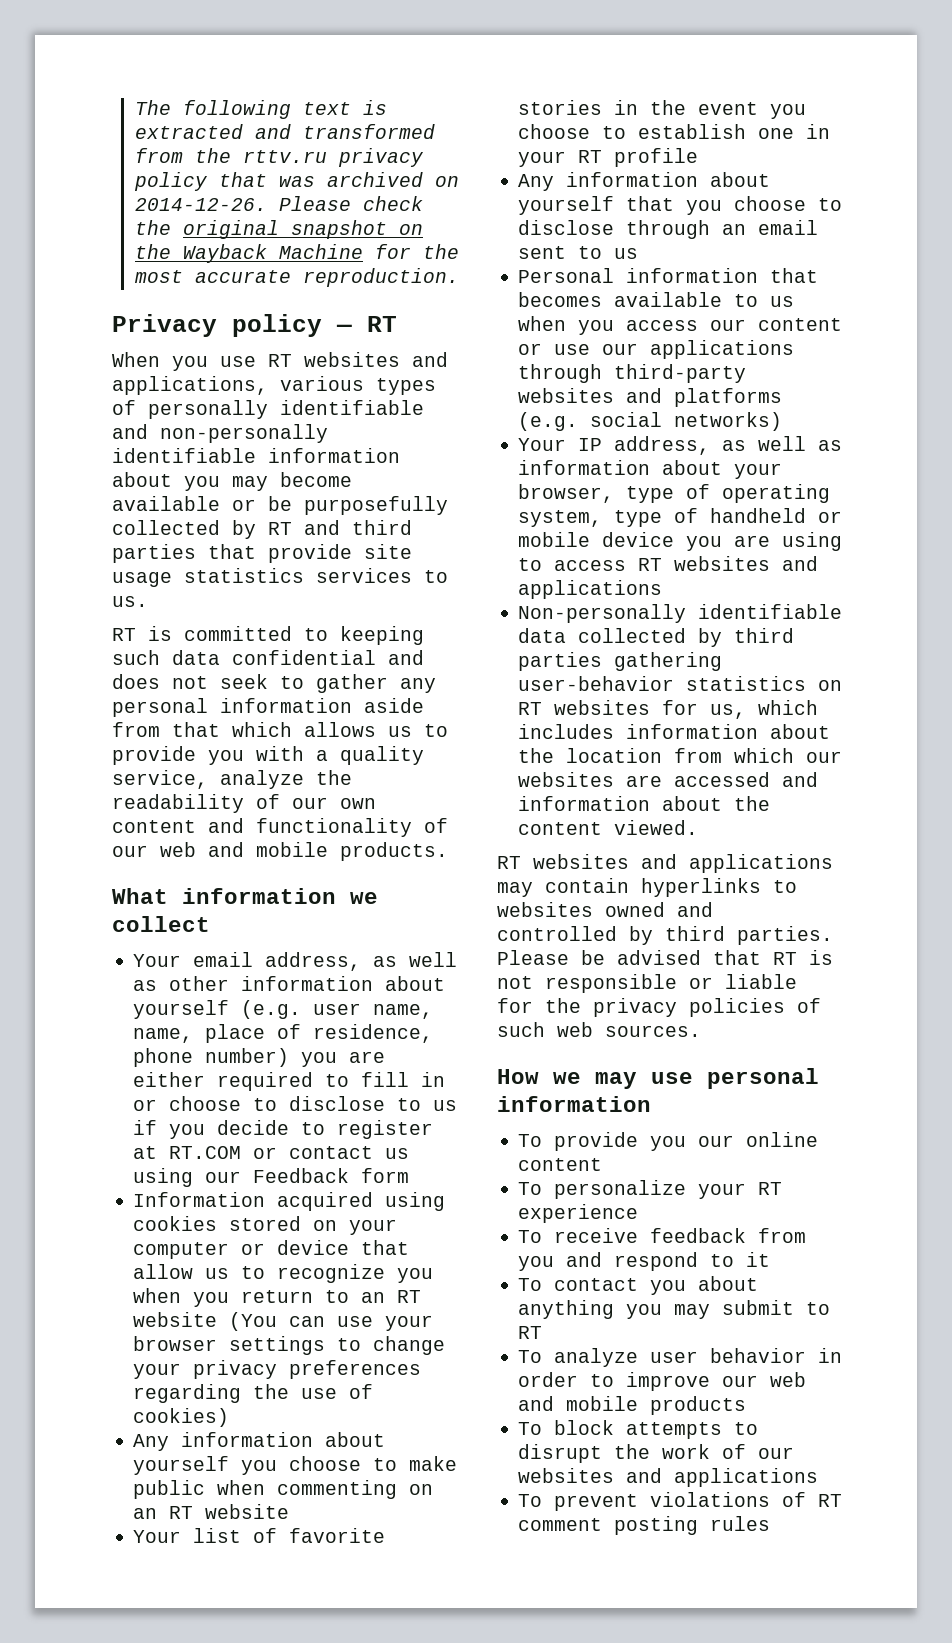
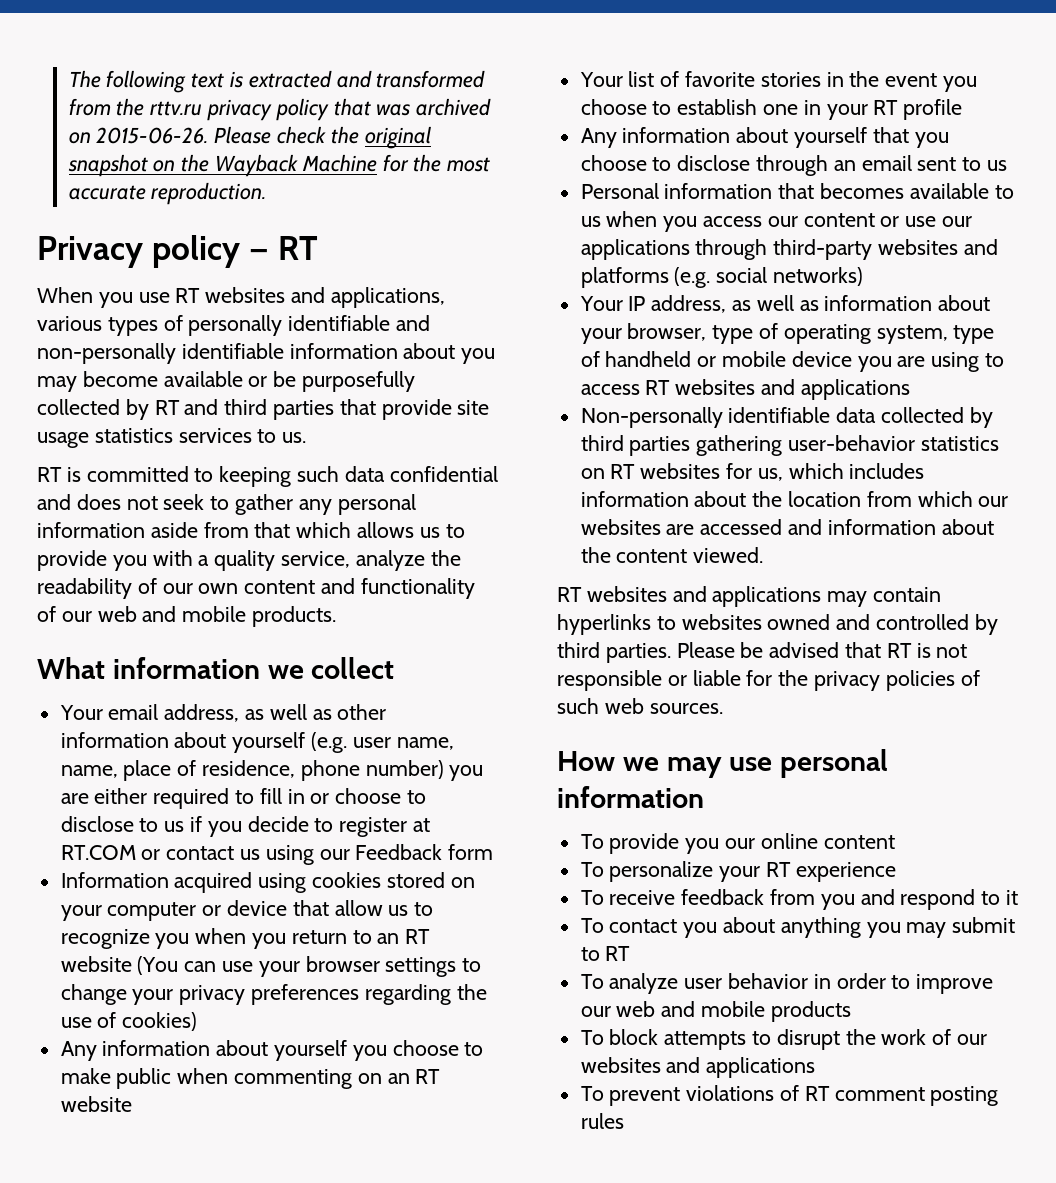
[134,198,267,211] 2014-12-26. -> [96,127,209,144] 2015-06-26.

